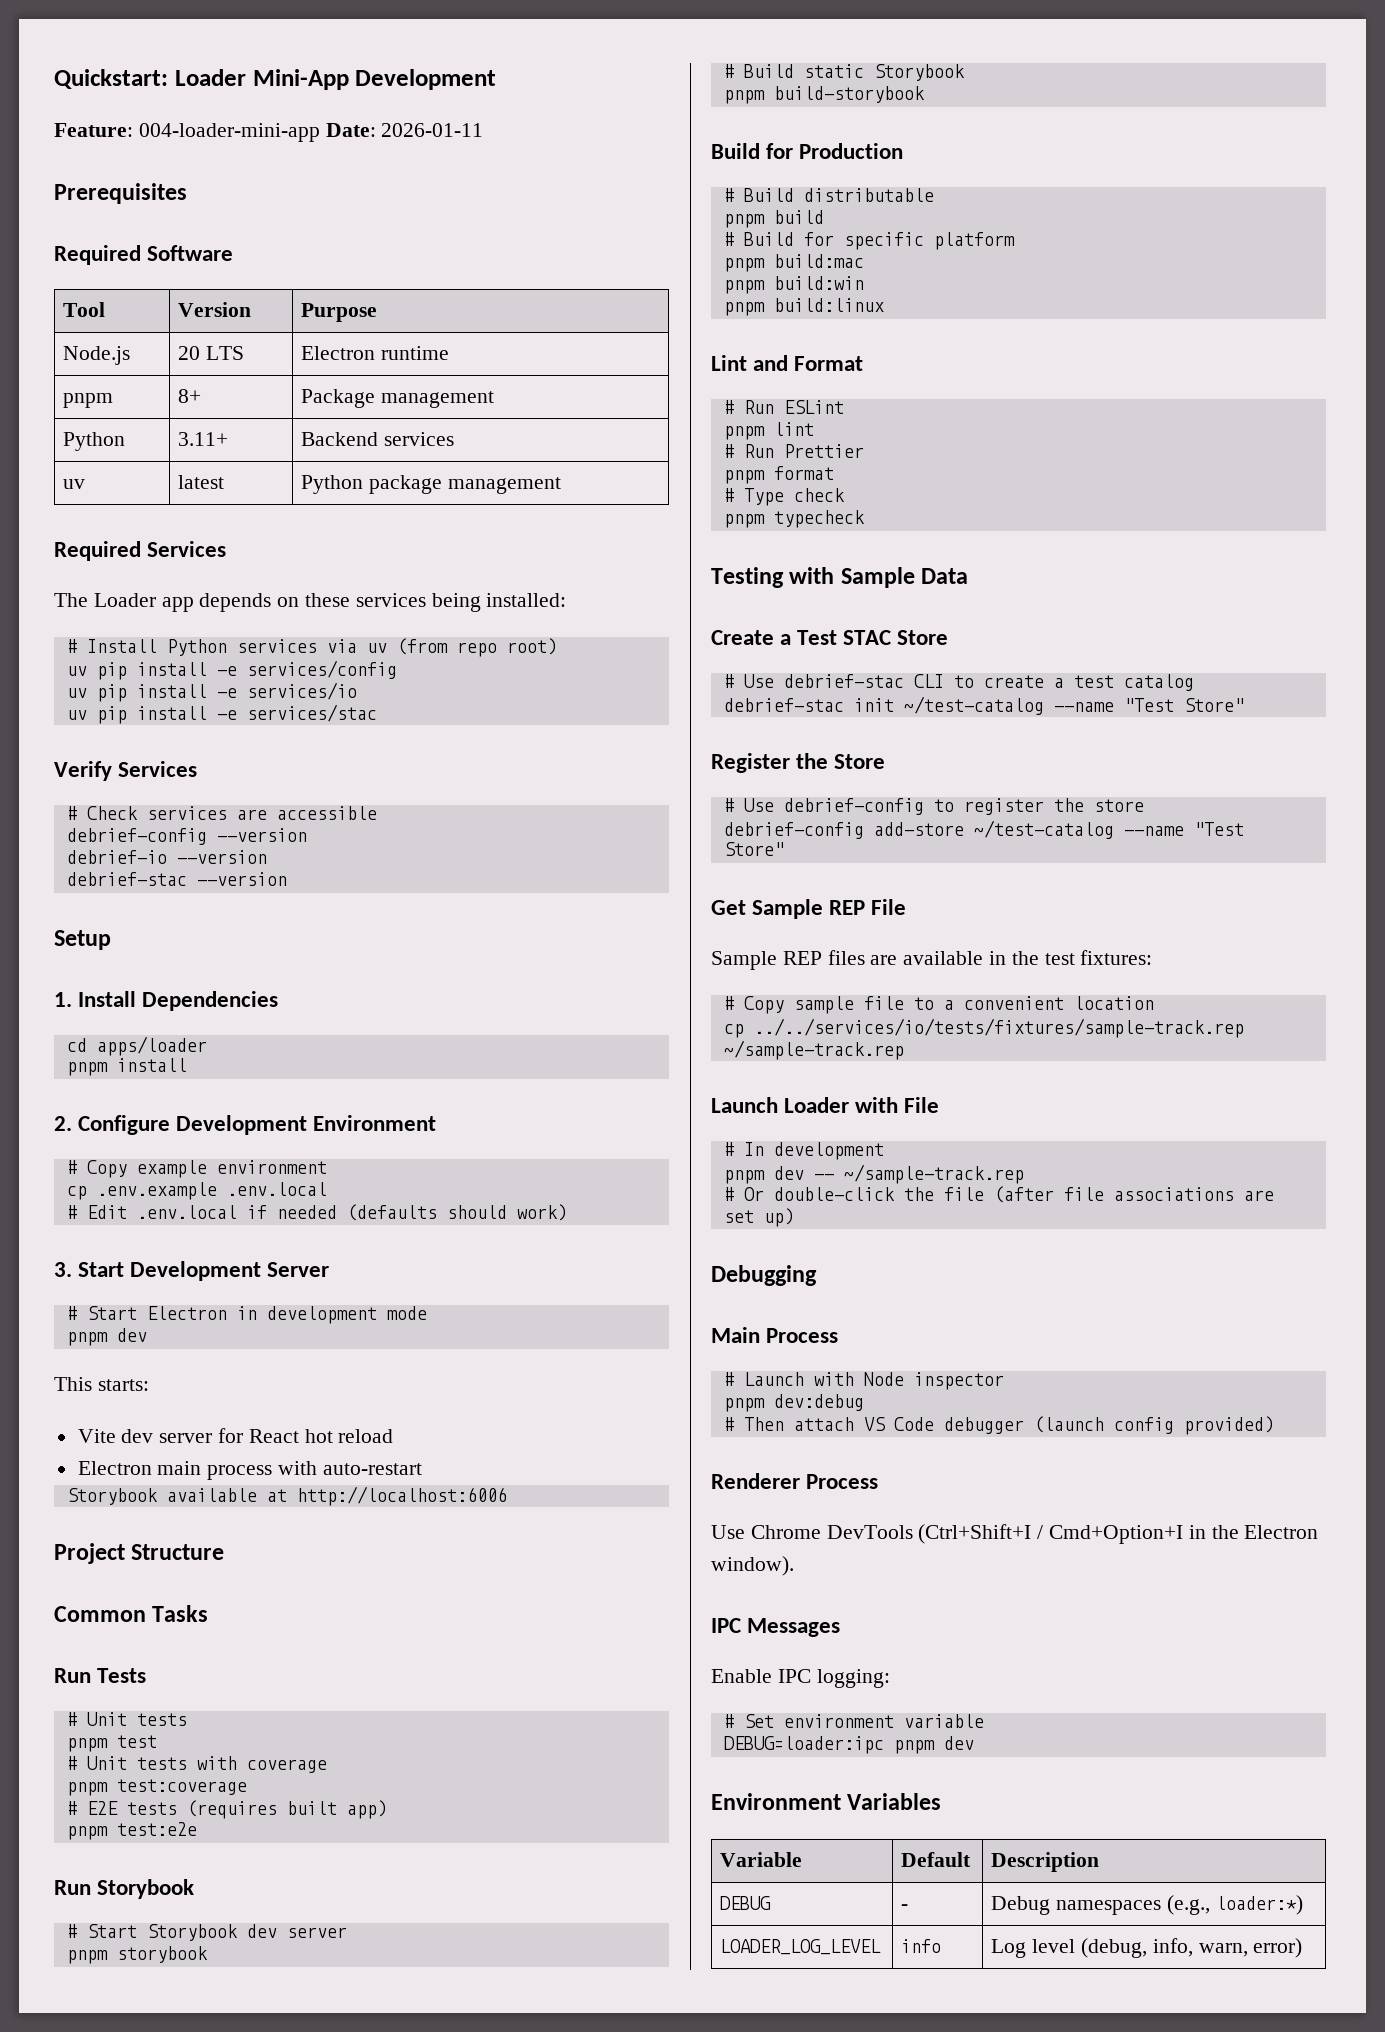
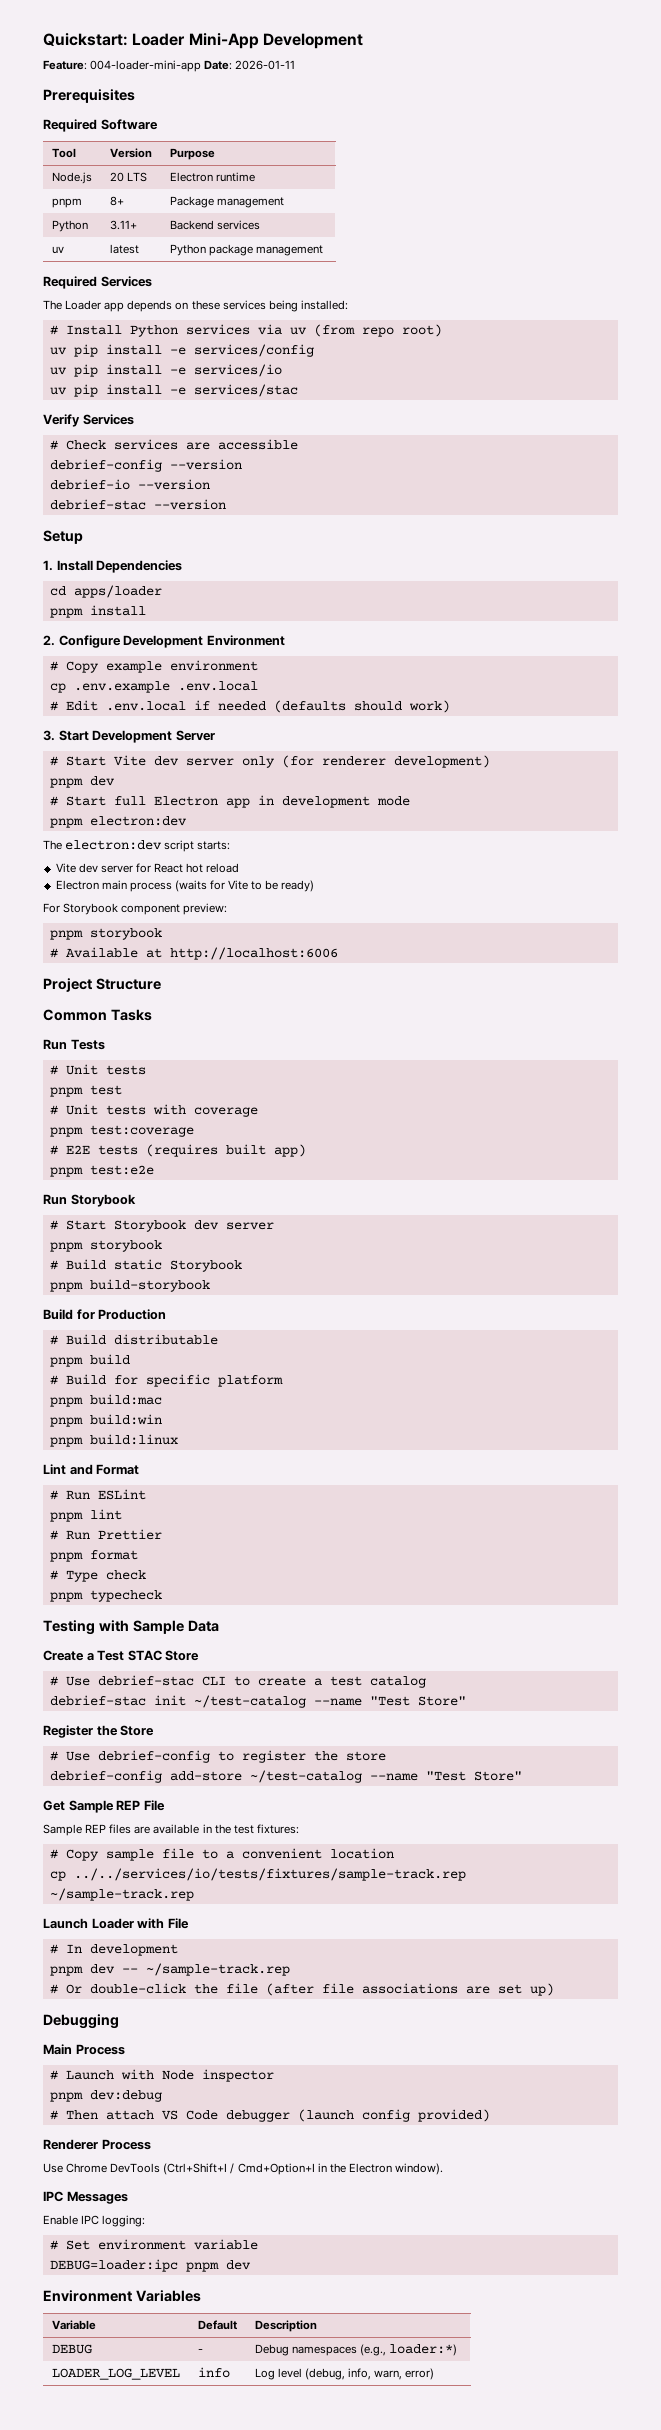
[146,1306,227,1320] Electron -> [113,755,490,768] [49,776,115,788] [49,796,250,808] Vite dev server only (for renderer development) // pnpm dev // # Start full Electron app
[116,1328,147,1342] [54,1377,92,1391] dev // This -> [89,816,187,826] [43,840,195,852] electron:dev // The electron:dev script
[278,1461,422,1475] [66,1488,257,1505] with auto-restart // Storybook available -> [174,880,315,892] [43,903,228,915] [49,928,162,940] [49,947,138,958] (waits for Vite to be ready) // For Storybook component preview: // pnpm storybook // # Available

